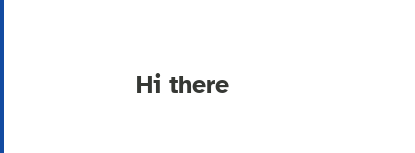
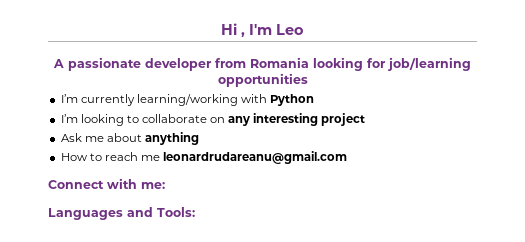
[168,76,229,93] there -> [241,24,304,37] [53,57,471,71] [217,73,308,87] [60,94,315,106] [60,113,366,126] [60,132,199,145] [60,151,348,164] [48,178,165,189] [48,207,195,220] , I'm Leo // A passionate developer from Romania looking for job/learning opportunities // I’m currently learning/working with Python // I’m looking to collaborate on any interesting project // Ask me about anything // How to reach me leonardrudareanu@gmail.com // Connect with me: // Languages and Tools:

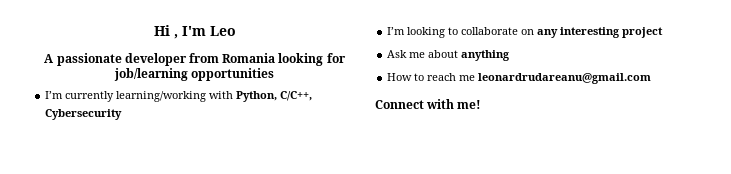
[270,94,315,106] Python -> [236,91,313,102] [45,109,123,120] Python, C/C++, Cybersecurity
[141,182,165,189] [48,207,195,220] me: // Languages and Tools: -> [457,100,482,109] me!

